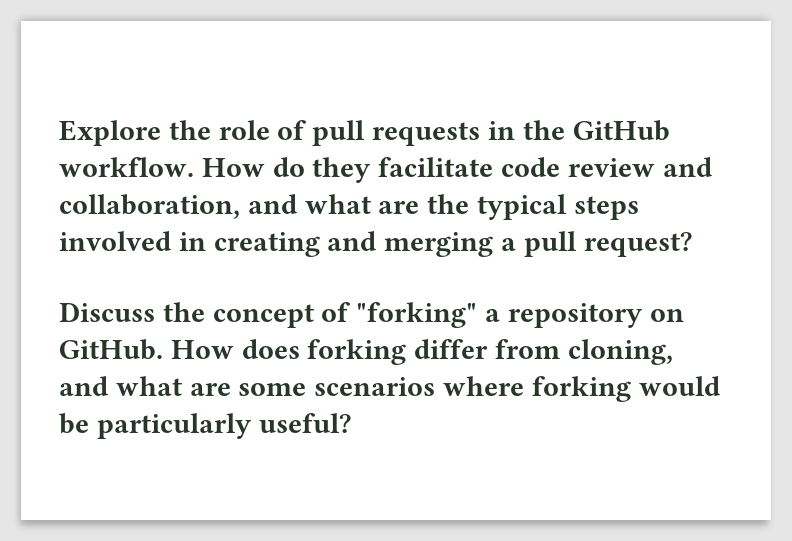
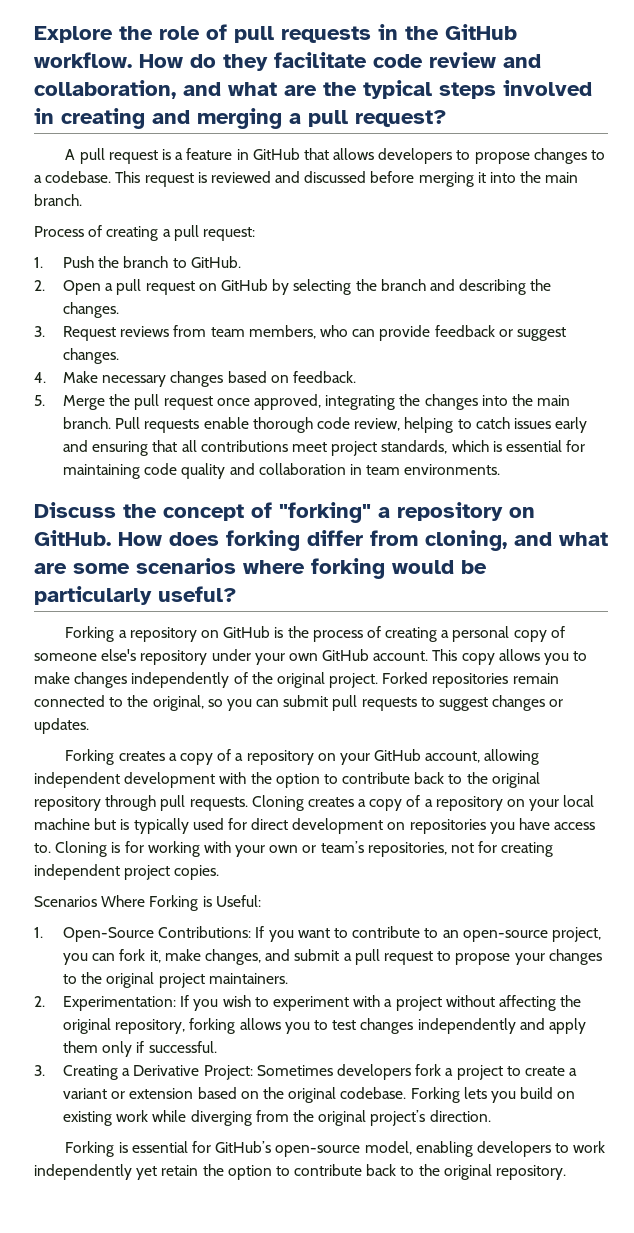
(692, 244) none -> [65,148,606,164] [34,171,579,187] [34,194,82,206] [34,225,255,241] [34,256,241,268] [34,279,552,295] [63,302,120,318] [34,325,566,341] [63,348,120,364] [34,371,357,387] [34,394,571,410] [63,417,588,433] [63,440,586,456] [63,463,501,479] // A pull request is a feature in GitHub that allows developers to propose changes to a codebase. This request is reviewed and discussed before merging it into the main branch. // Process of creating a pull request: // 1. Push the branch to GitHub. // 2. Open a pull request on GitHub by selecting the branch and describing the changes. // 3. Request reviews from team members, who can provide feedback or suggest changes. // 4. Make necessary changes based on feedback. // 5. Merge the pull request once approved, integrating the changes into the main branch. Pull requests enable thorough code review, helping to catch issues early and ensuring that all contributions meet project standards, which is essential for maintaining code quality and collaboration in team environments.
(351, 423) none -> [65,626,565,642] [34,649,588,665] [34,672,559,688] [34,695,564,711] [34,718,89,734] [65,749,540,765] [34,772,540,788] [34,795,595,811] [34,818,596,834] [34,841,554,857] [34,864,220,880] [34,895,261,911] [34,926,601,942] [63,949,602,965] [63,972,288,988] [34,995,582,1011] [63,1018,586,1034] [63,1041,217,1057] [34,1064,578,1080] [63,1087,576,1103] [63,1110,491,1126] [65,1141,606,1157] [34,1164,567,1180] // Forking a repository on GitHub is the process of creating a personal copy of someone else's repository under your own GitHub account. This copy allows you to make changes independently of the original project. Forked repositories remain connected to the original, so you can submit pull requests to suggest changes or updates. // Forking creates a copy of a repository on your GitHub account, allowing independent development with the option to contribute back to the original repository through pull requests. Cloning creates a copy of a repository on your local machine but is typically used for direct development on repositories you have access to. Cloning is for working with your own or team’s repositories, not for creating independent project copies. // Scenarios Where Forking is Useful: // 1. Open-Source Contributions: If you want to contribute to an open-source project, you can fork it, make changes, and submit a pull request to propose your changes to the original project maintainers. // 2. Experimentation: If you wish to experiment with a project without affecting the original repository, forking allows you to test changes independently and apply them only if successful. // 3. Creating a Derivative Project: Sometimes developers fork a project to create a variant or extension based on the original codebase. Forking lets you build on existing work while diverging from the original project’s direction. // Forking is essential for GitHub’s open-source model, enabling developers to work independently yet retain the option to contribute back to the original repository.

